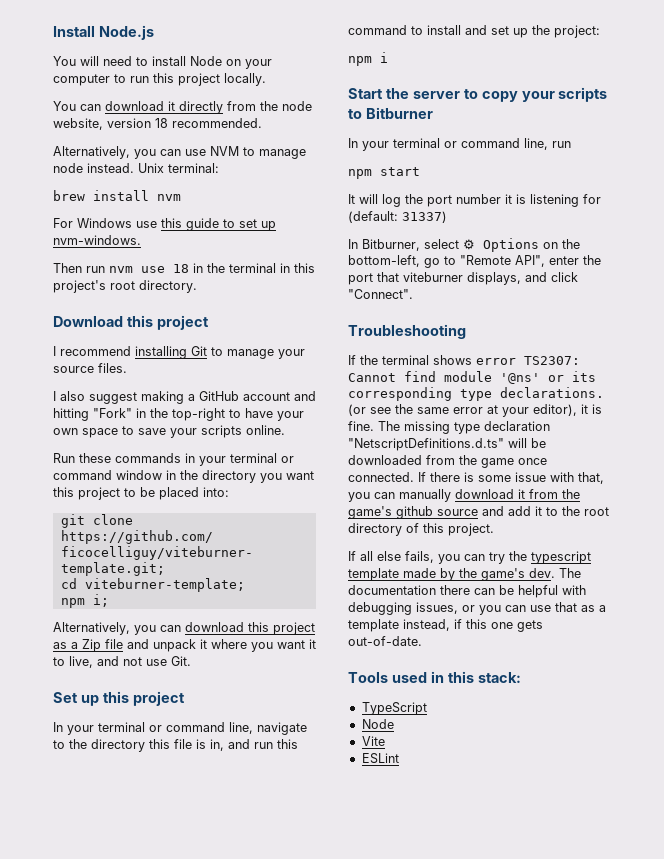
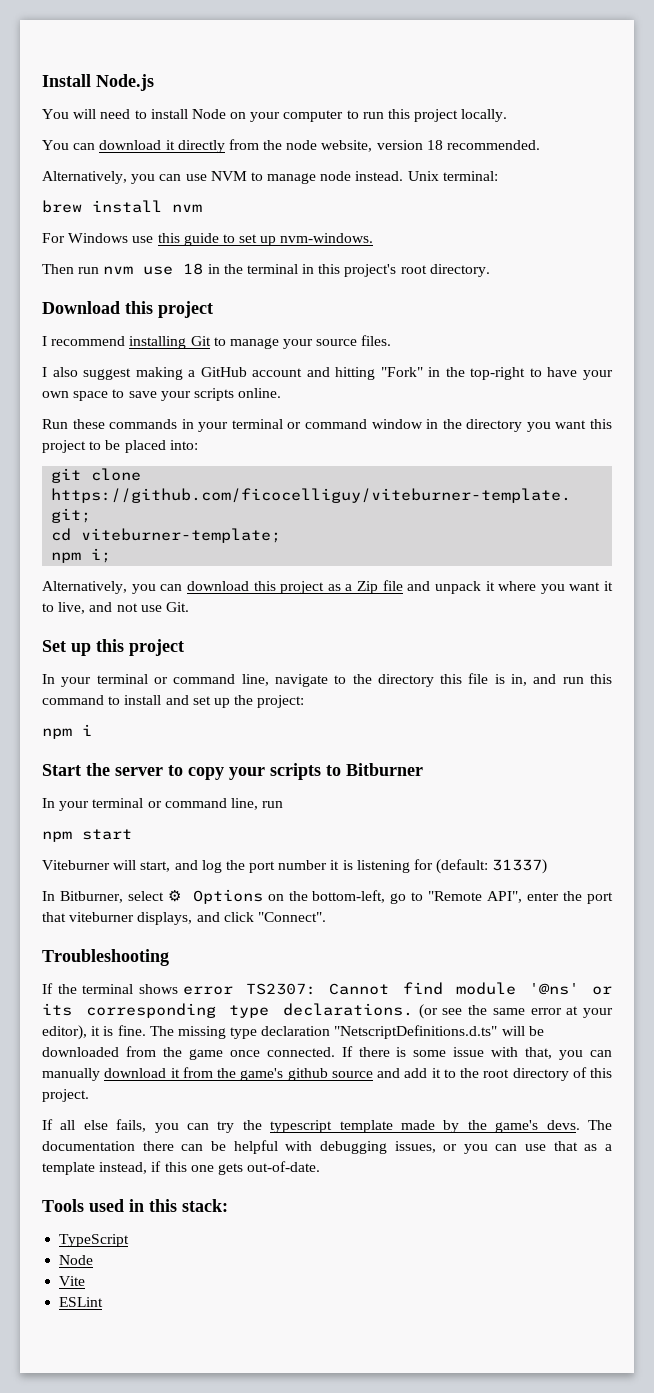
[348,194,378,204] It will -> [42,860,198,872] Viteburner will start, and
[529,568,555,578] dev. -> [546,1120,580,1130] devs.

